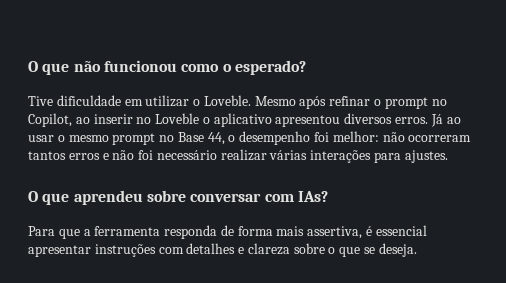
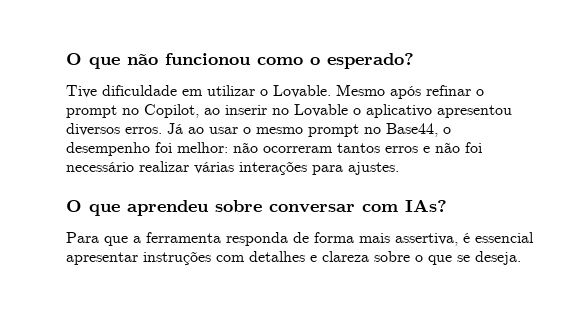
[203,95,251,106] Loveble. -> [273,85,331,98] Lovable.
[155,113,200,124] Loveble -> [294,104,348,117] Lovable
[177,132,225,145] Base 44, -> [386,123,438,137] Base44,

